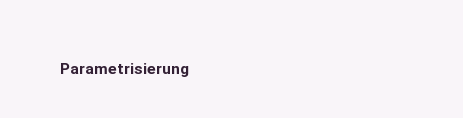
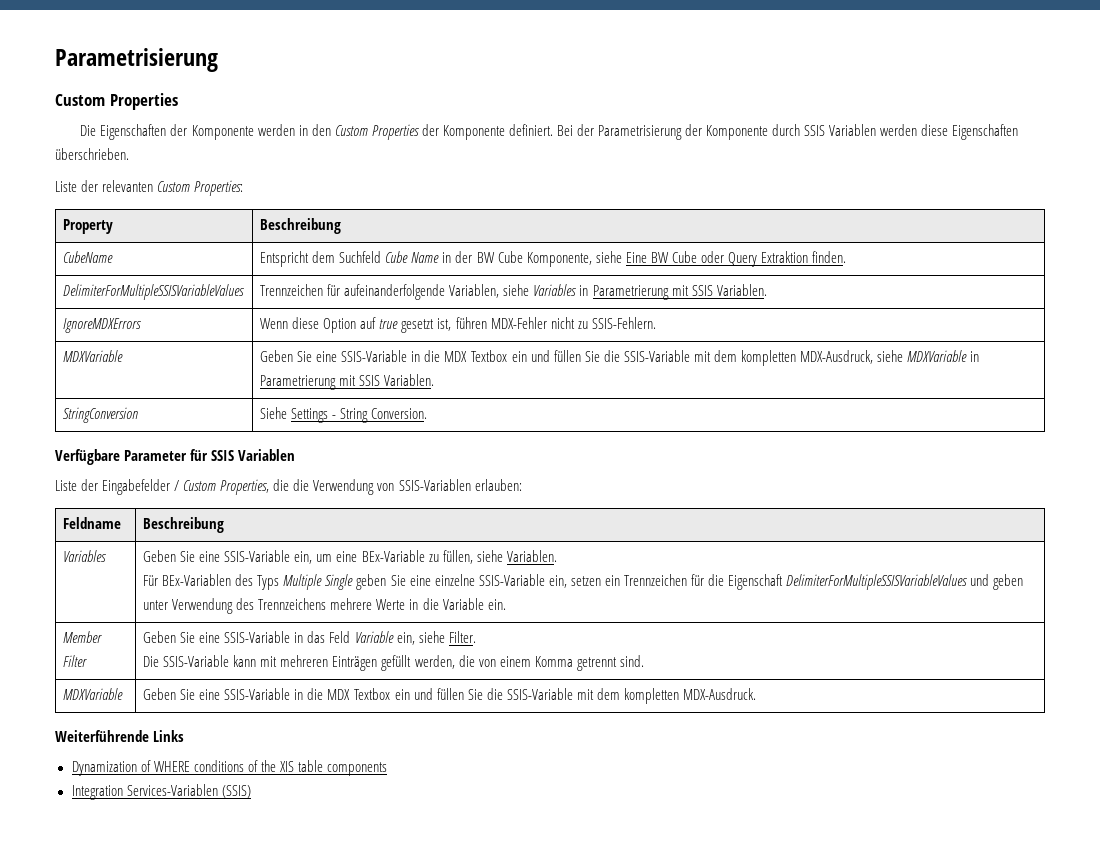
[60,63,189,77] Parametrisierung -> [55,48,218,72] [55,93,178,110] [80,124,1019,140] [55,148,129,160] [55,180,244,196] [63,219,114,234] [260,218,342,234] [63,251,114,263] [260,251,847,267] [63,284,245,300] [260,284,767,300] [63,318,142,333] [260,317,656,333] [63,350,124,362] [260,350,980,366] [260,374,435,390] [63,407,139,423] [260,407,428,423] [55,449,296,465] [55,479,522,495] [63,517,122,529] [143,517,225,533] [63,550,107,562] [143,550,557,564] [143,574,1024,590] [143,598,506,614] [63,631,103,643] [63,655,88,667] [143,631,476,645] [143,655,644,671] [63,688,124,700] [143,688,756,704] [55,730,185,742] [71,760,387,776] [71,784,251,800] Parametrisierung // Custom Properties // Die Eigenschaften der Komponente werden in den Custom Properties der Komponente definiert. Bei der Parametrisierung der Komponente durch SSIS Variablen werden diese Eigenschaften überschrieben. // Liste der relevanten Custom Properties: // Property | Beschreibung // CubeName | Entspricht dem Suchfeld Cube Name in der BW Cube Komponente, siehe Eine BW Cube oder Query Extraktion finden. // DelimiterForMultipleSSISVariableValues | Trennzeichen für aufeinanderfolgende Variablen, siehe Variables in Parametrierung mit SSIS Variablen. // IgnoreMDXErrors | Wenn diese Option auf true gesetzt ist, führen MDX-Fehler nicht zu SSIS-Fehlern. // MDXVariable | Geben Sie eine SSIS-Variable in die MDX Textbox ein und füllen Sie die SSIS-Variable mit dem kompletten MDX-Ausdruck, siehe MDXVariable in Parametrierung mit SSIS Variablen. // StringConversion | Siehe Settings - String Conversion. // Verfügbare Parameter für SSIS Variablen // Liste der Eingabefelder / Custom Properties, die die Verwendung von SSIS-Variablen erlauben: // Feldname | Beschreibung // Variables | Geben Sie eine SSIS-Variable ein, um eine BEx-Variable zu füllen, siehe Variablen. // Für BEx-Variablen des Typs Multiple Single geben Sie eine einzelne SSIS-Variable ein, setzen ein Trennzeichen für die Eigenschaft DelimiterForMultipleSSISVariableValues und geben unter Verwendung des Trennzeichens mehrere Werte in die Variable ein. // Member Filter | Geben Sie eine SSIS-Variable in das Feld Variable ein, siehe Filter. // Die SSIS-Variable kann mit mehreren Einträgen gefüllt werden, die von einem Komma getrennt sind. // MDXVariable | Geben Sie eine SSIS-Variable in die MDX Textbox ein und füllen Sie die SSIS-Variable mit dem kompletten MDX-Ausdruck. // Weiterführende Links // Dynamization of WHERE conditions of the XIS table components // Integration Services-Variablen (SSIS)

